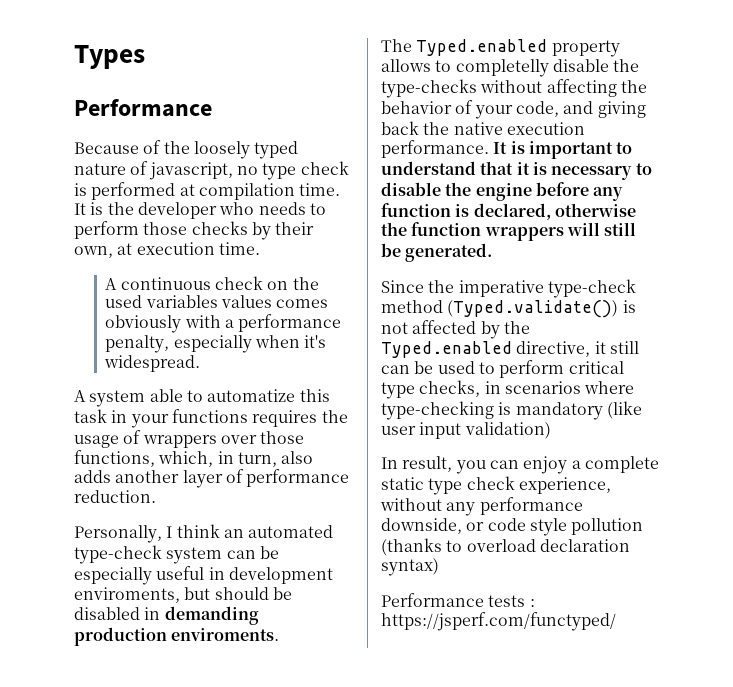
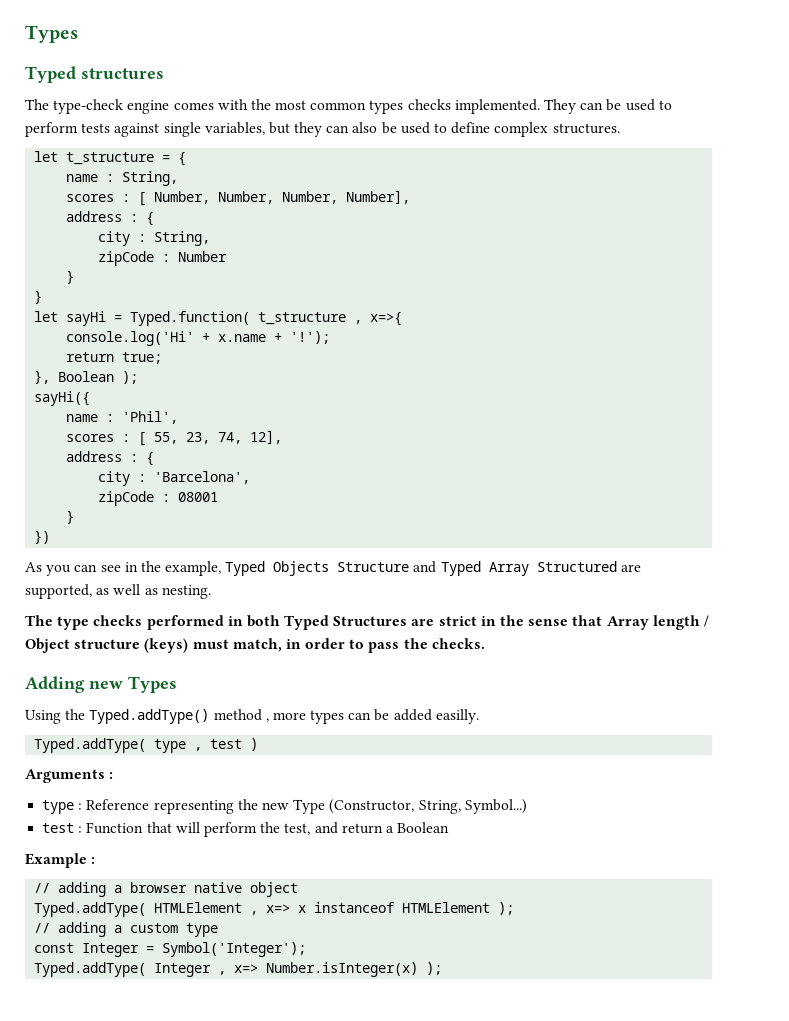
[74,45,145,69] [74,99,212,117] [74,140,299,159] [74,161,349,180] [74,182,341,200] [74,202,326,219] [74,221,315,240] [74,242,260,258] [105,276,319,290] [105,295,329,308] [105,314,342,333] [105,335,327,353] [104,355,201,372] [74,389,330,407] [74,409,348,428] [74,430,305,448] [74,450,314,467] [74,469,350,488] [74,490,156,503] [74,524,334,543] [74,545,279,564] [74,566,333,585] [74,587,292,603] [74,606,259,625] [74,627,280,646] [381,39,620,57] [381,59,640,77] [381,79,647,98] [381,100,646,119] [381,121,585,135] [381,140,633,159] [381,161,652,180] [381,182,624,201] [381,203,636,220] [381,222,637,241] [381,243,493,262] [381,279,636,298] [381,300,636,318] [381,320,530,339] [381,341,639,358] Types // Performance // Because of the loosely typed nature of javascript, no type check is performed at compilation time. It is the developer who needs to perform those checks by their own, at execution time. // A continuous check on the used variables values comes obviously with a performance penalty, especially when it's widespread. // A system able to automatize this task in your functions requires the usage of wrappers over those functions, which, in turn, also adds another layer of performance reduction. // Personally, I think an automated type-check system can be especially useful in development enviroments, but should be disabled in demanding production enviroments. // The Typed.enabled property allows to completelly disable the type-checks without affecting the behavior of your code, and giving back the native execution performance. It is important to understand that it is necessary to disable the engine before any function is declared, otherwise the function wrappers will still be generated. // Since the imperative type-check method (Typed.validate()) is not affected by the Typed.enabled directive, it still -> [25,25,78,43] [25,66,164,83] [25,99,577,114] Types // Typed structures // The type-check engine comes with the most common types checks implemented. They
[568,361,624,374] [381,380,635,399] [381,401,642,420] [381,422,551,439] [381,456,659,474] [381,476,611,495] [380,497,583,516] [381,518,644,536] [381,538,630,556] [381,558,439,576] [381,593,535,607] [381,612,616,631] critical type checks, in scenarios where type-checking is mandatory (like user input validation) // In result, you can enjoy a complete static type check experience, without any performance downside, or code style pollution (thanks to overload declaration syntax) // Performance tests : https://jsperf.com/functyped/ -> [81,122,620,137] [34,151,187,166] [66,171,179,186] [66,190,411,206] [66,211,155,226] [98,231,211,246] [98,251,228,266] [66,270,75,284] [34,290,43,304] [34,311,403,326] [66,331,331,346] [66,352,163,364] [34,370,139,384] [34,391,91,406] [66,411,179,424] [66,430,283,446] [66,451,155,466] [98,471,251,486] [98,491,219,506] [66,510,75,524] [34,530,51,544] [25,561,641,576] [25,584,211,599] [25,615,709,630] [25,638,485,653] [25,676,177,693] [25,709,479,724] [34,738,259,753] [25,769,114,783] [42,799,527,814] [42,822,450,837] [25,853,96,868] [34,882,299,897] [34,902,515,917] [34,922,219,937] [34,942,307,957] [34,962,443,977] tests against single variables, but they can also be used to define complex structures. // let t_structure = { // name : String, // scores : [ Number, Number, Number, Number], // address : { // city : String, // zipCode : Number // } // } // let sayHi = Typed.function( t_structure , x=>{ // console.log('Hi' + x.name + '!'); // return true; // }, Boolean ); // sayHi({ // name : 'Phil', // scores : [ 55, 23, 74, 12], // address : { // city : 'Barcelona', // zipCode : 08001 // } // }) // As you can see in the example, Typed Objects Structure and Typed Array Structured are supported, as well as nesting. // The type checks performed in both Typed Structures are strict in the sense that Array length / Object structure (keys) must match, in order to pass the checks. // Adding new Types // Using the Typed.addType() method , more types can be added easilly. // Typed.addType( type , test ) // Arguments : // type : Reference representing the new Type (Constructor, String, Symbol...) // test : Function that will perform the test, and return a Boolean // Example : // // adding a browser native object // Typed.addType( HTMLElement , x=> x instanceof HTMLElement ); // // adding a custom type // const Integer = Symbol('Integer'); // Typed.addType( Integer , x=> Number.isInteger(x) );

